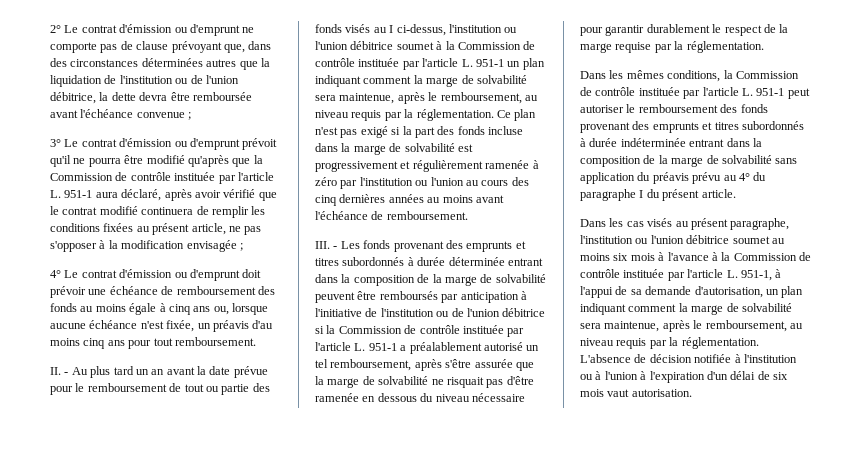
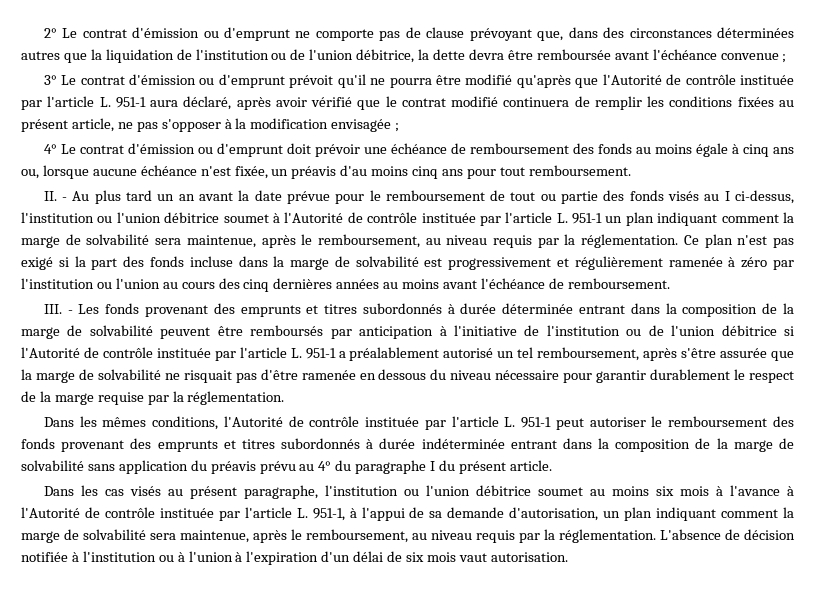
[253,155,263,164] [50,173,113,181] la Commission -> [602,74,662,85] l'Autorité
[445,41,521,50] la Commission -> [284,212,344,223] l'Autorité
[326,325,402,334] la Commission -> [21,347,80,358] l'Autorité
[723,70,799,79] la Commission -> [223,416,283,427] l'Autorité
[721,252,797,261] la Commission -> [21,507,80,518] l'Autorité

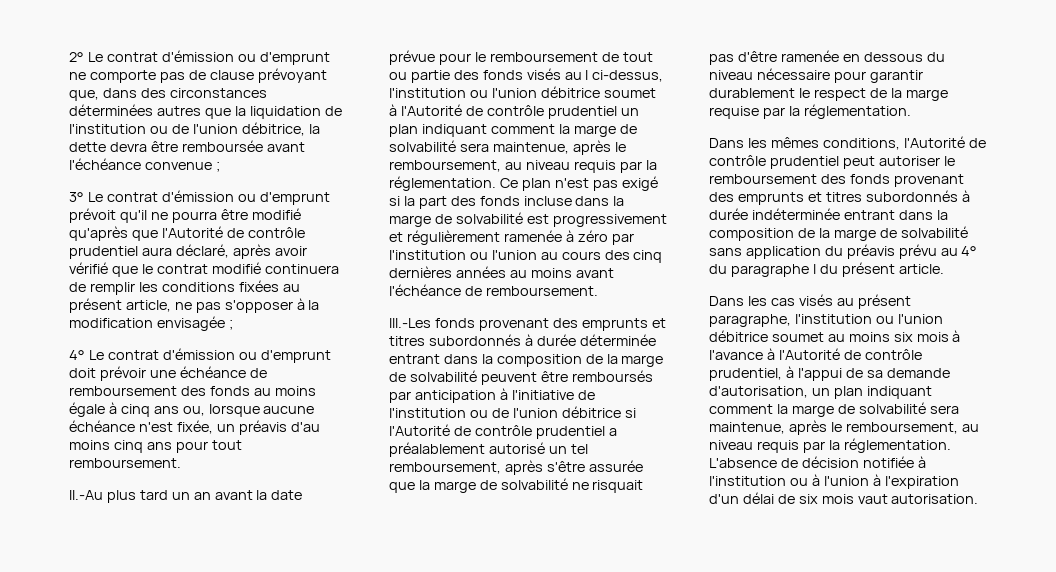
[740,75,795,85] [21,96,146,110] instituée par l'article L. 951-1 -> [69,246,138,259] prudentiel
[43,191,90,201] II. - Au -> [69,490,103,500] II.-Au
[421,212,603,226] instituée par l'article L. 951-1 -> [547,106,617,119] prudentiel
[43,304,100,314] III. - Les -> [389,318,431,328] III.-Les
[156,347,336,361] instituée par l'article L. 951-1 -> [535,426,605,439] prudentiel
[365,416,552,430] instituée par l'article L. 951-1 -> [769,156,839,169] prudentiel
[159,507,345,521] instituée par l'article L. 951-1, -> [709,368,782,381] prudentiel,

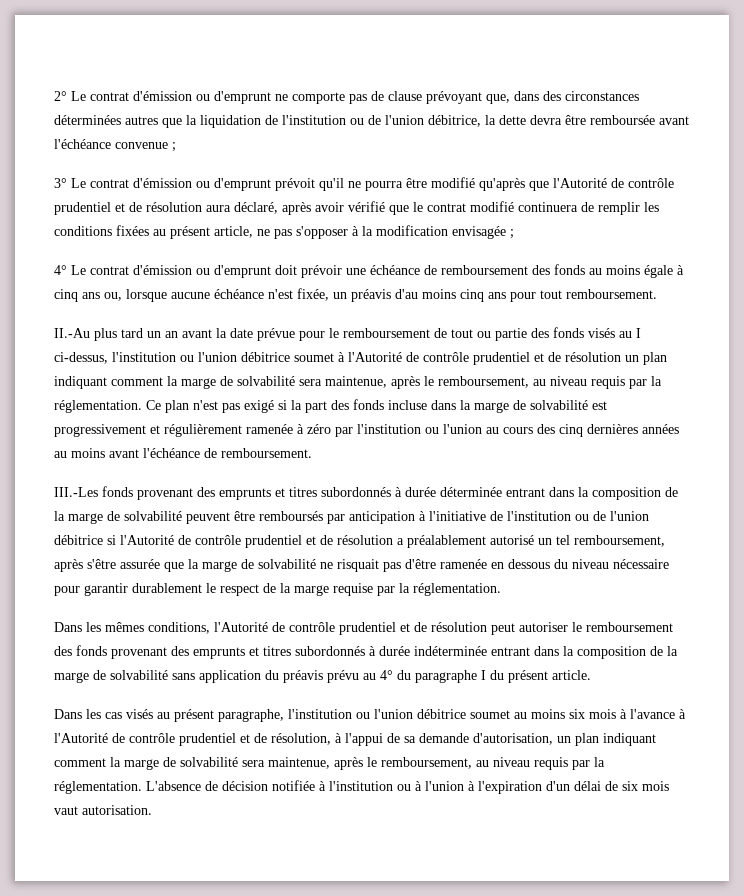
(138, 252) none -> [115,202,202,212] et de résolution
(617, 112) none -> [534,352,621,362] et de résolution
(605, 432) none -> [306,535,393,545] et de résolution
(839, 162) none -> [400,622,487,632] et de résolution
[709,368,782,381] prudentiel, -> [179,733,331,746] prudentiel et de résolution,

